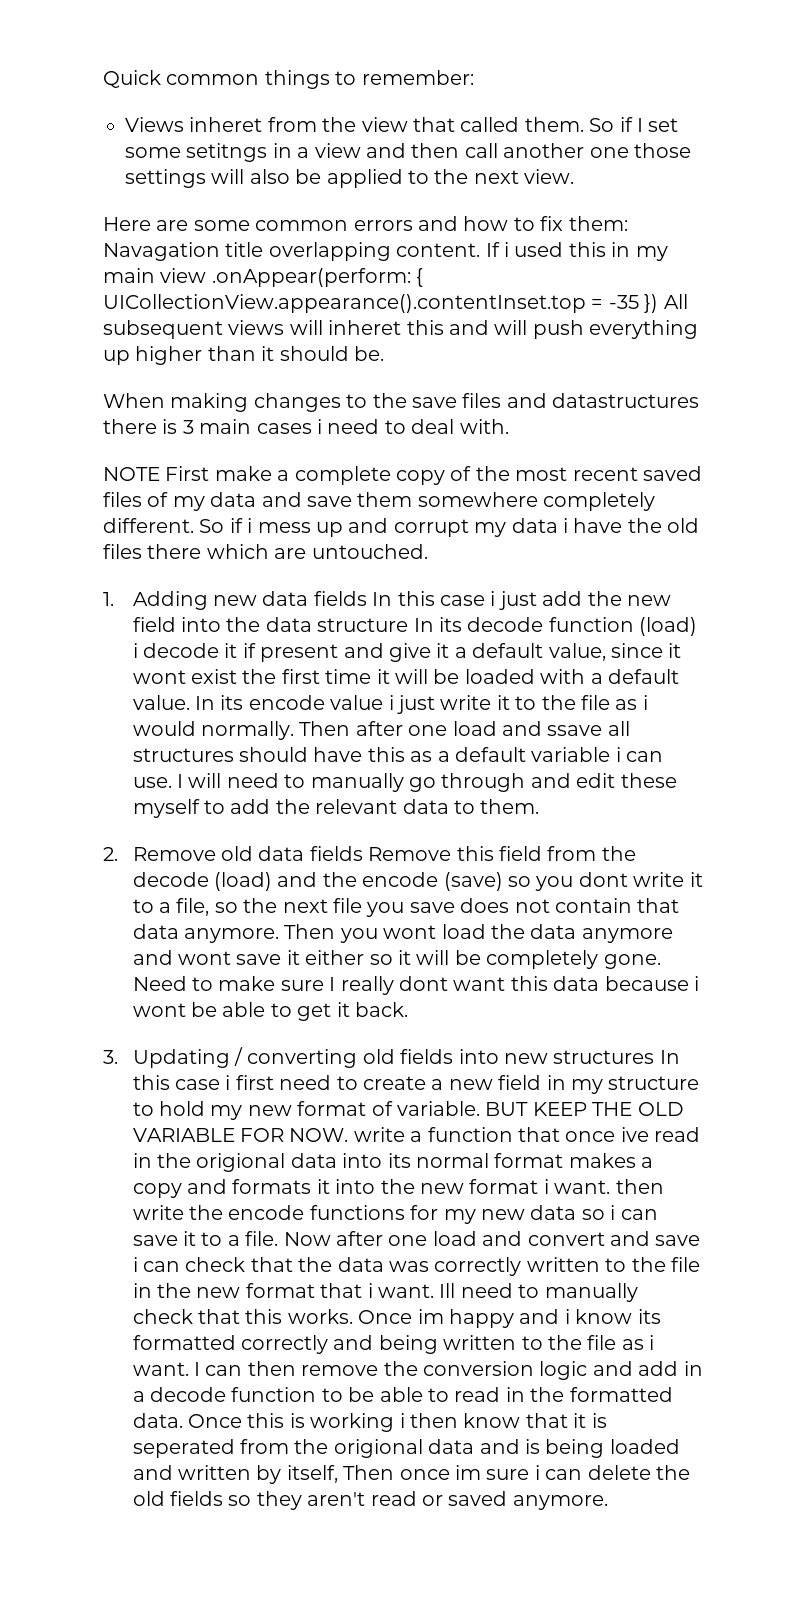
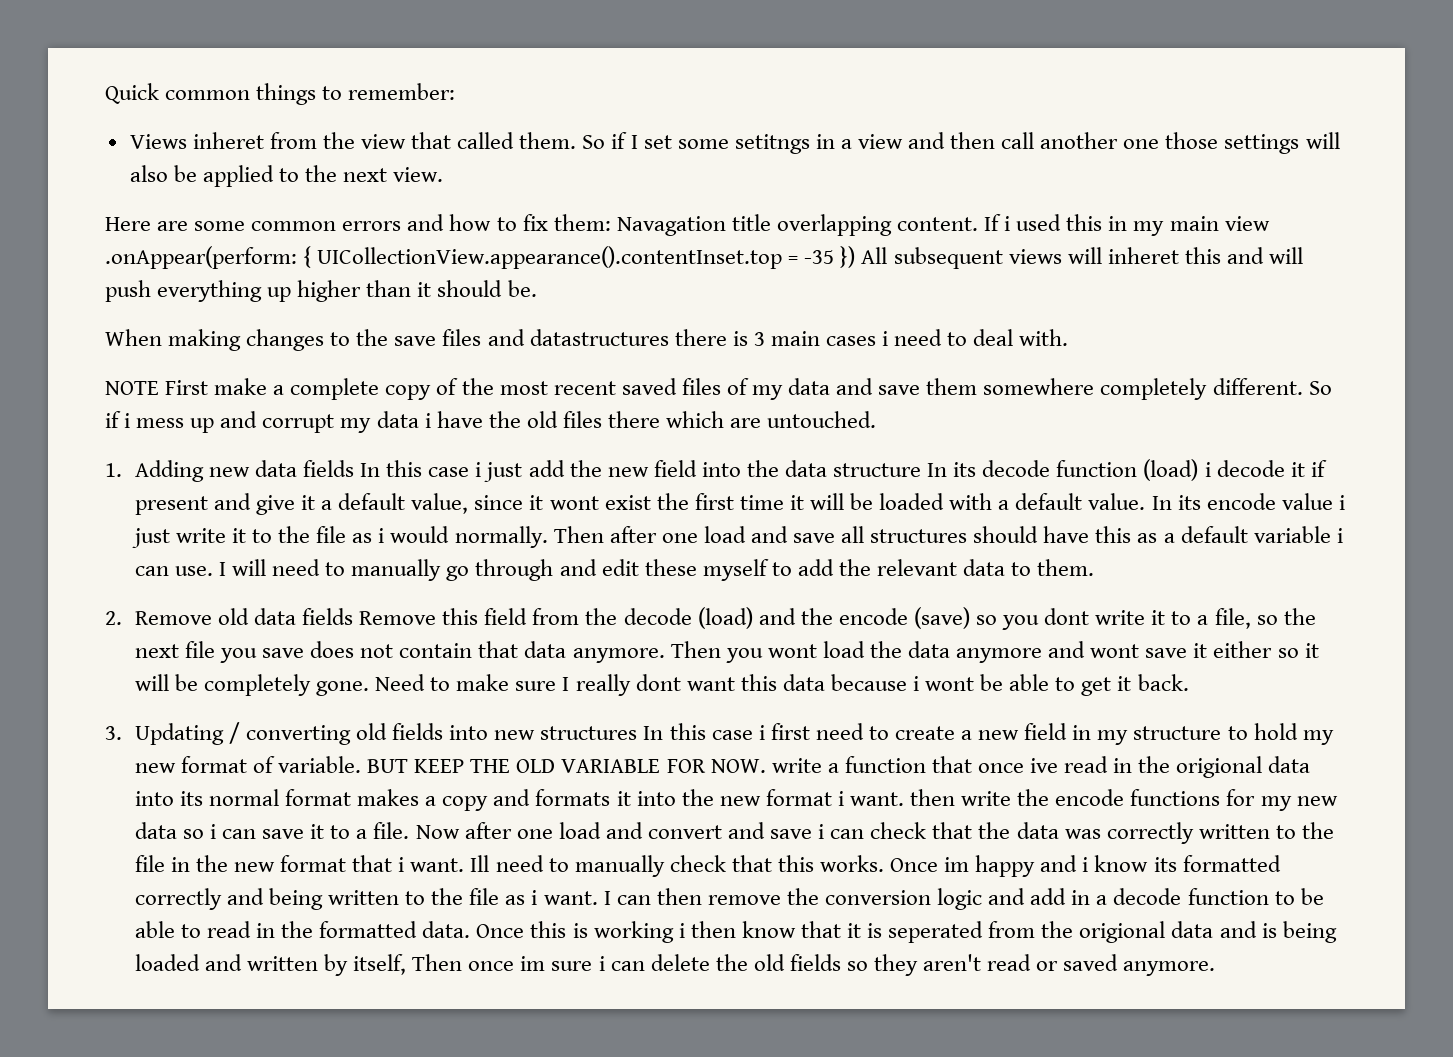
[547,725,603,736] ssave -> [792,533,835,543] save

